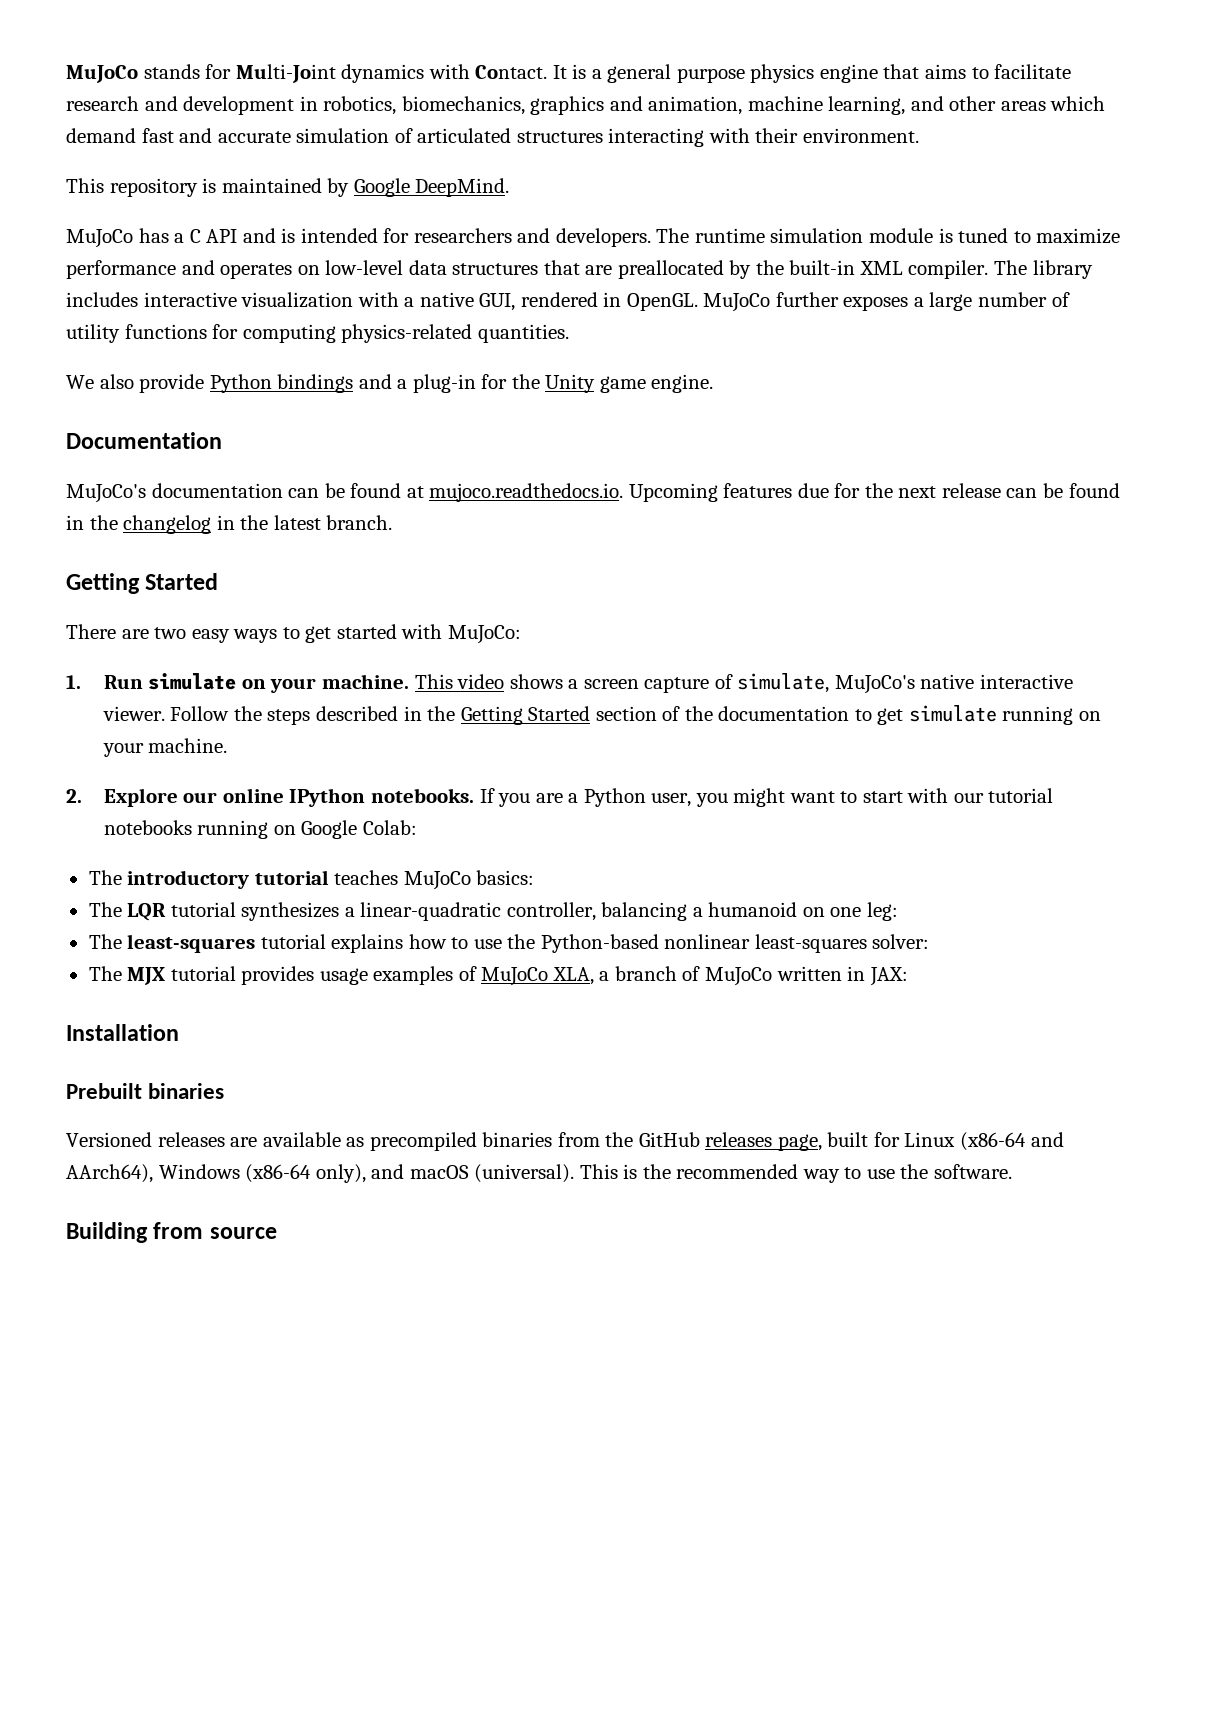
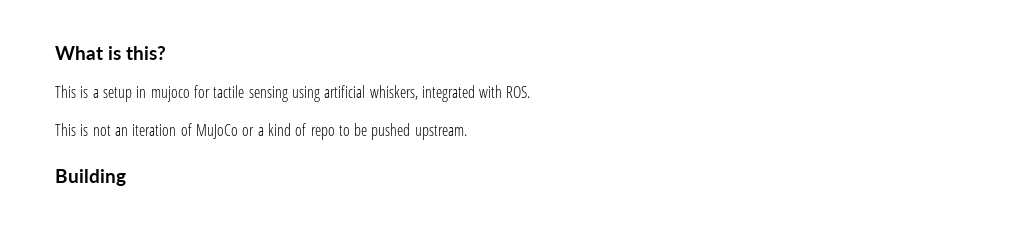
[66,64,1072,83] [66,96,1106,115] [66,128,919,147] [66,178,510,197] [66,228,1121,248] [66,260,1093,279] [66,292,1070,312] [66,324,569,343] [66,374,714,393] [66,432,222,449] [66,483,1120,503] [66,515,393,534] [66,573,219,594] [66,624,521,644] [66,673,1073,694] [102,705,1101,725] [102,738,228,757] [66,788,1054,807] [103,820,417,839] [88,870,535,890] [88,902,898,921] [88,934,930,953] [88,966,908,986] [66,1024,179,1041] [66,1083,225,1099] [66,1132,1064,1151] [66,1164,1013,1183] MuJoCo stands for Multi-Joint dynamics with Contact. It is a general purpose physics engine that aims to facilitate research and development in robotics, biomechanics, graphics and animation, machine learning, and other areas which demand fast and accurate simulation of articulated structures interacting with their environment. // This repository is maintained by Google DeepMind. // MuJoCo has a C API and is intended for researchers and developers. The runtime simulation module is tuned to maximize performance and operates on low-level data structures that are preallocated by the built-in XML compiler. The library includes interactive visualization with a native GUI, rendered in OpenGL. MuJoCo further exposes a large number of utility functions for computing physics-related quantities. // We also provide Python bindings and a plug-in for the Unity game engine. // Documentation // MuJoCo's documentation can be found at mujoco.readthedocs.io. Upcoming features due for the next release can be found in the changelog in the latest branch. // Getting Started // There are two easy ways to get started with MuJoCo: // 1. Run simulate on your machine. This video shows a screen capture of simulate, MuJoCo's native interactive viewer. Follow the steps described in the Getting Started section of the documentation to get simulate running on your machine. // 2. Explore our online IPython notebooks. If you are a Python user, you might want to start with our tutorial notebooks running on Google Colab: // The introductory tutorial teaches MuJoCo basics: // The LQR tutorial synthesizes a linear-quadratic controller, balancing a humanoid on one leg: // The least-squares tutorial explains how to use the Python-based nonlinear least-squares solver: // The MJX tutorial provides usage examples of MuJoCo XLA, a branch of MuJoCo written in JAX: // Installation // Prebuilt binaries // Versioned releases are available as precompiled binaries from the GitHub releases page, built for Linux (x86-64 and AArch64), Windows (x86-64 only), and macOS (universal). This is the recommended way to use the software. -> [55,46,166,60] [55,85,531,102] [55,123,467,140] What is this? // This is a setup in mujoco for tactile sensing using artificial whiskers, integrated with ROS. // This is not an iteration of MuJoCo or a kind of repo to be pushed upstream.
[153,1222,277,1239] from source -> (126, 177) none

